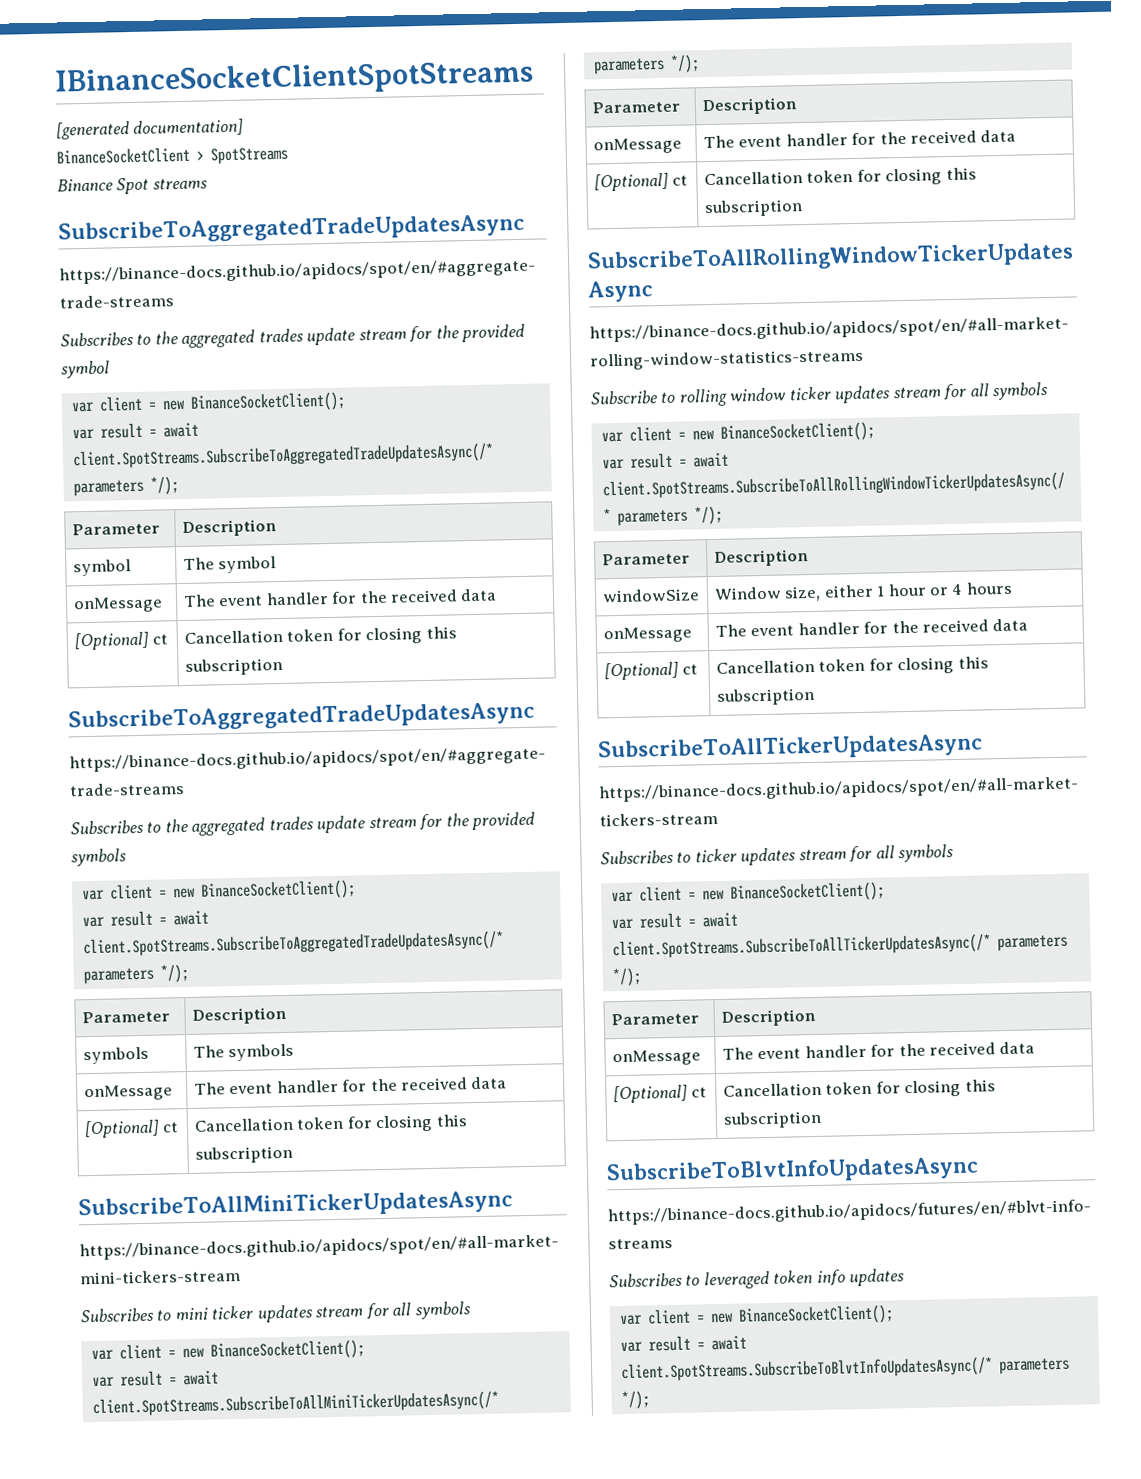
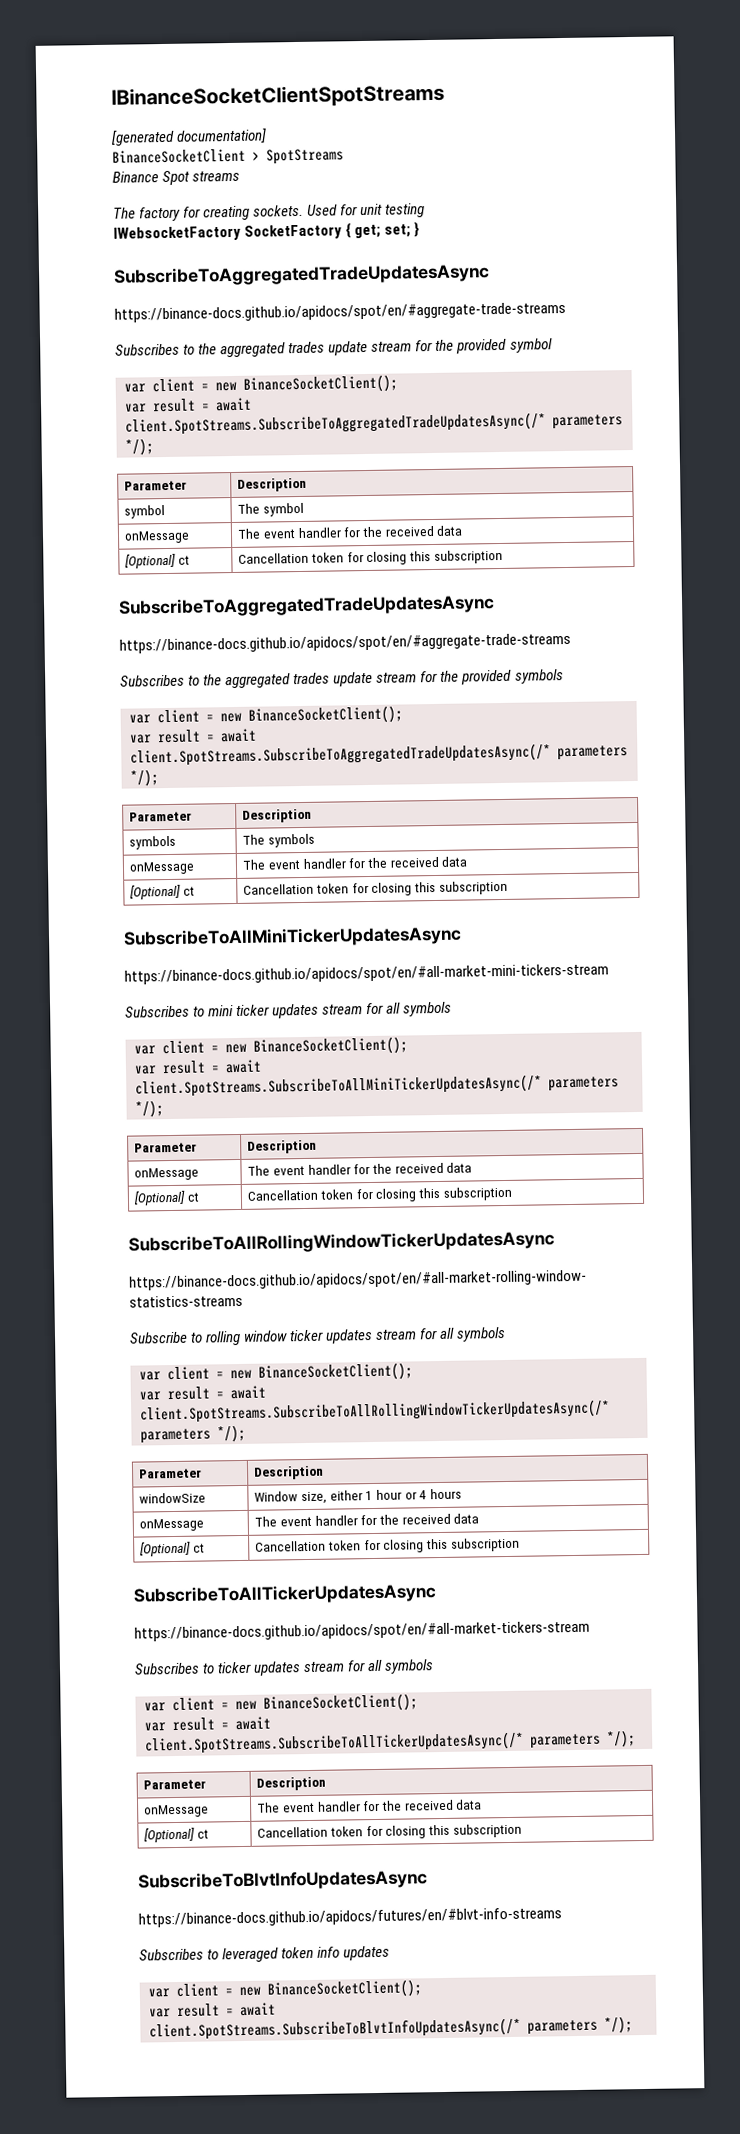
(208, 183) none -> [113,203,426,222] [113,221,421,242] // The factory for creating sockets. Used for unit testing // IWebsocketFactory SocketFactory { get; set; }

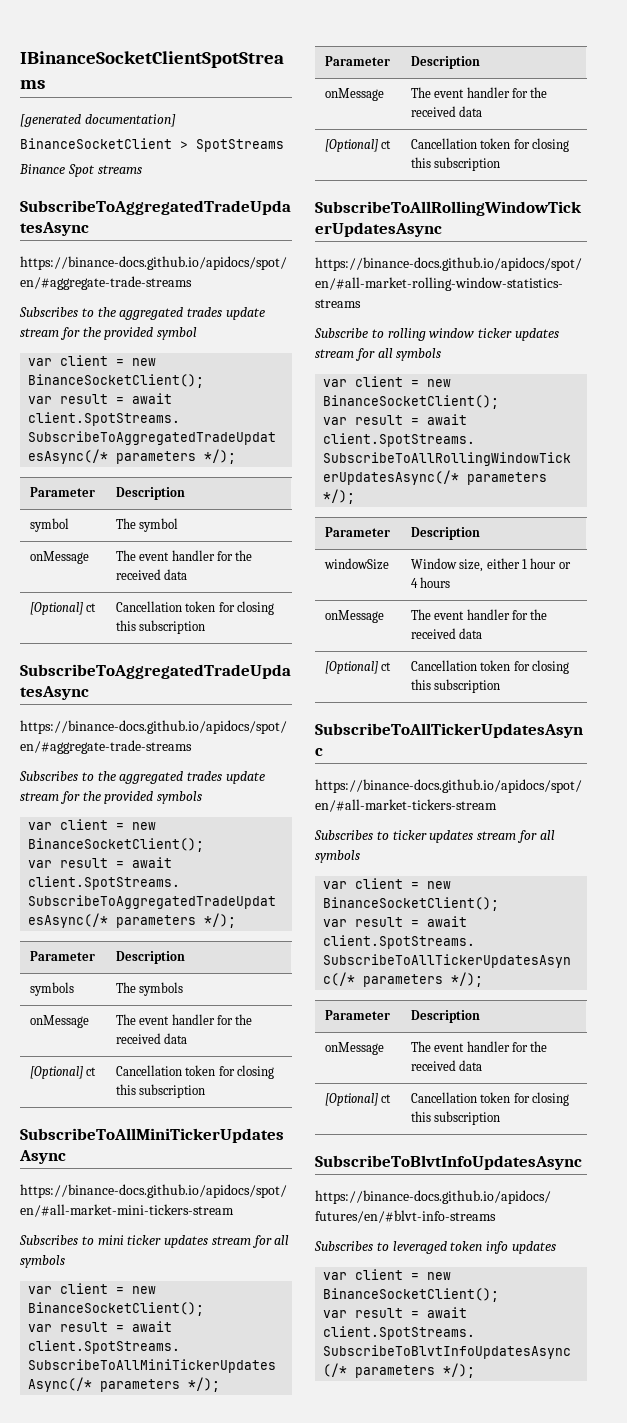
[113,203,426,222] [113,221,421,242] // The factory for creating sockets. Used for unit testing // IWebsocketFactory SocketFactory { get; set; } -> (142, 169) none

